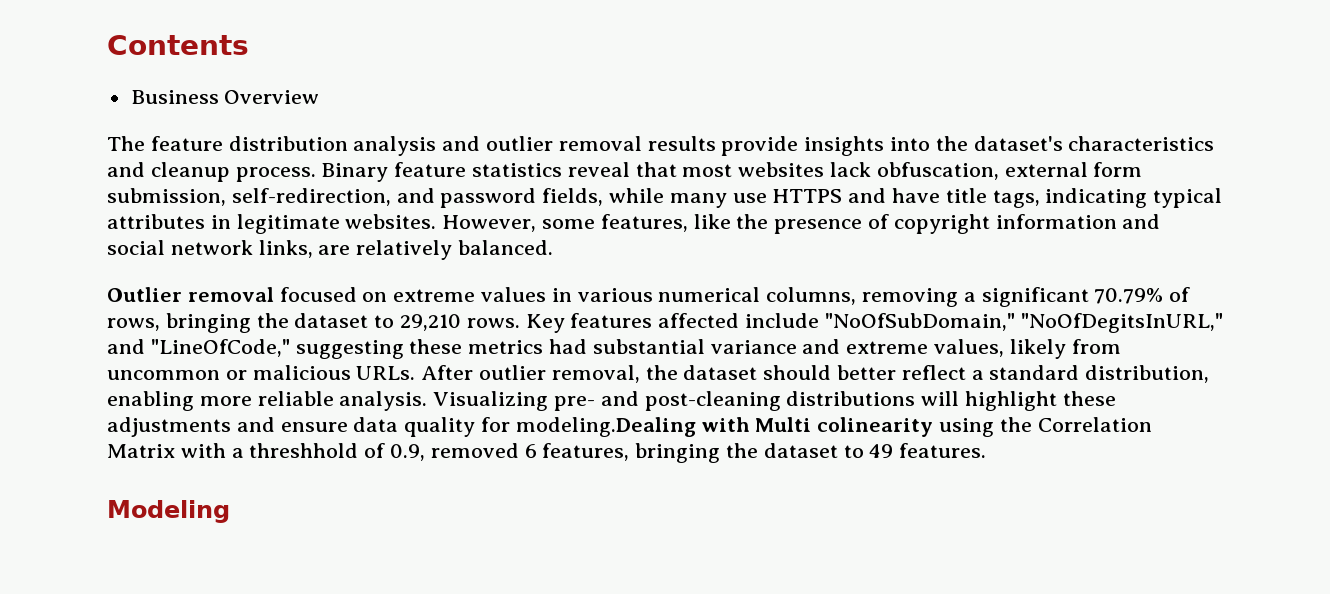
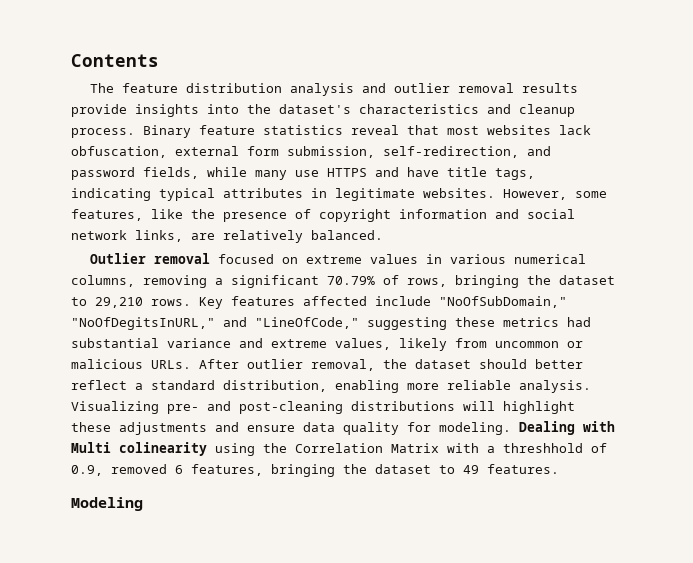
[130,90,320,104] // Business Overview -> (159, 60) none
[515,417,696,437] modeling.Dealing -> [439,421,575,435] modeling. Dealing

